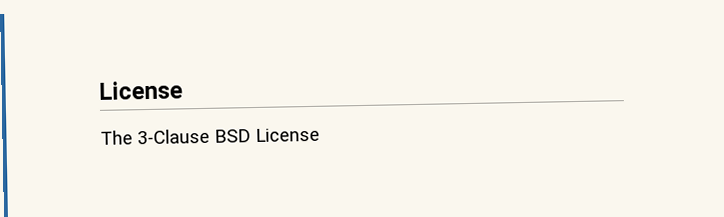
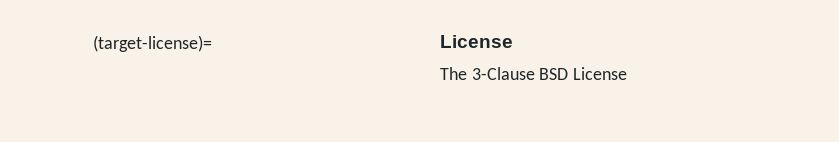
(99, 90) none -> [93,35,212,52] (target-license)= //

